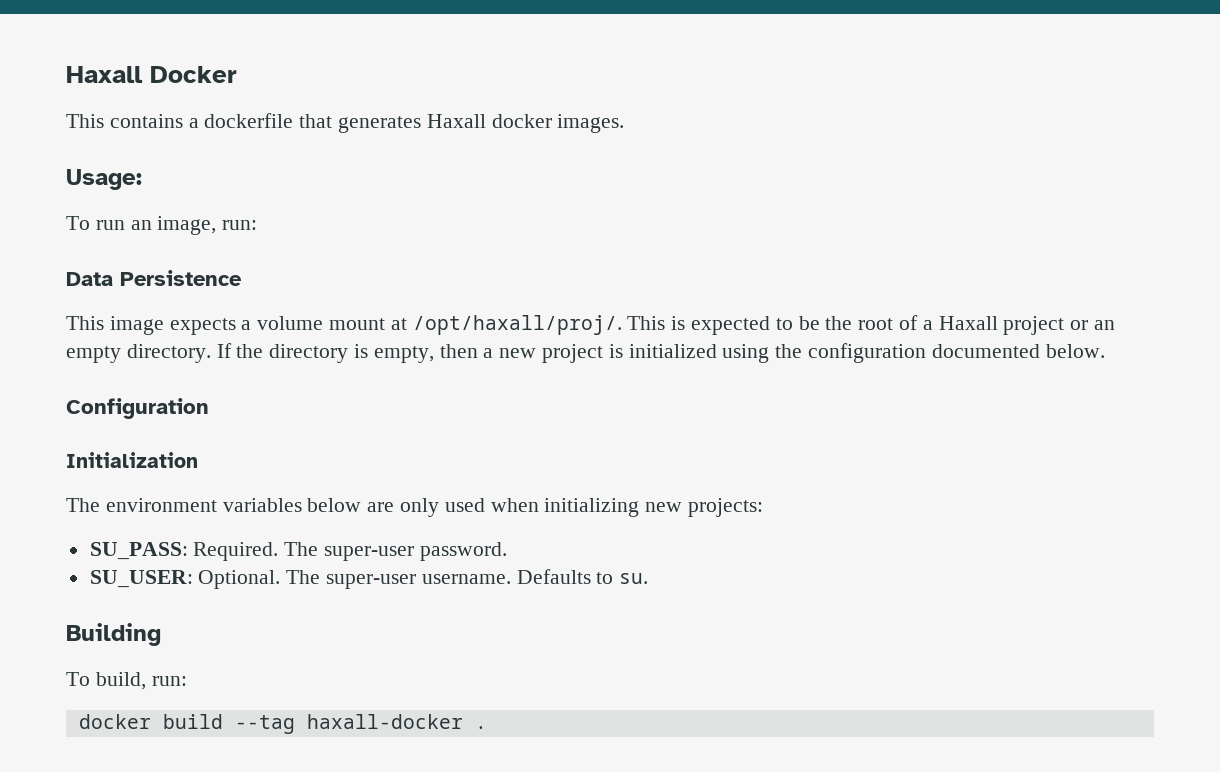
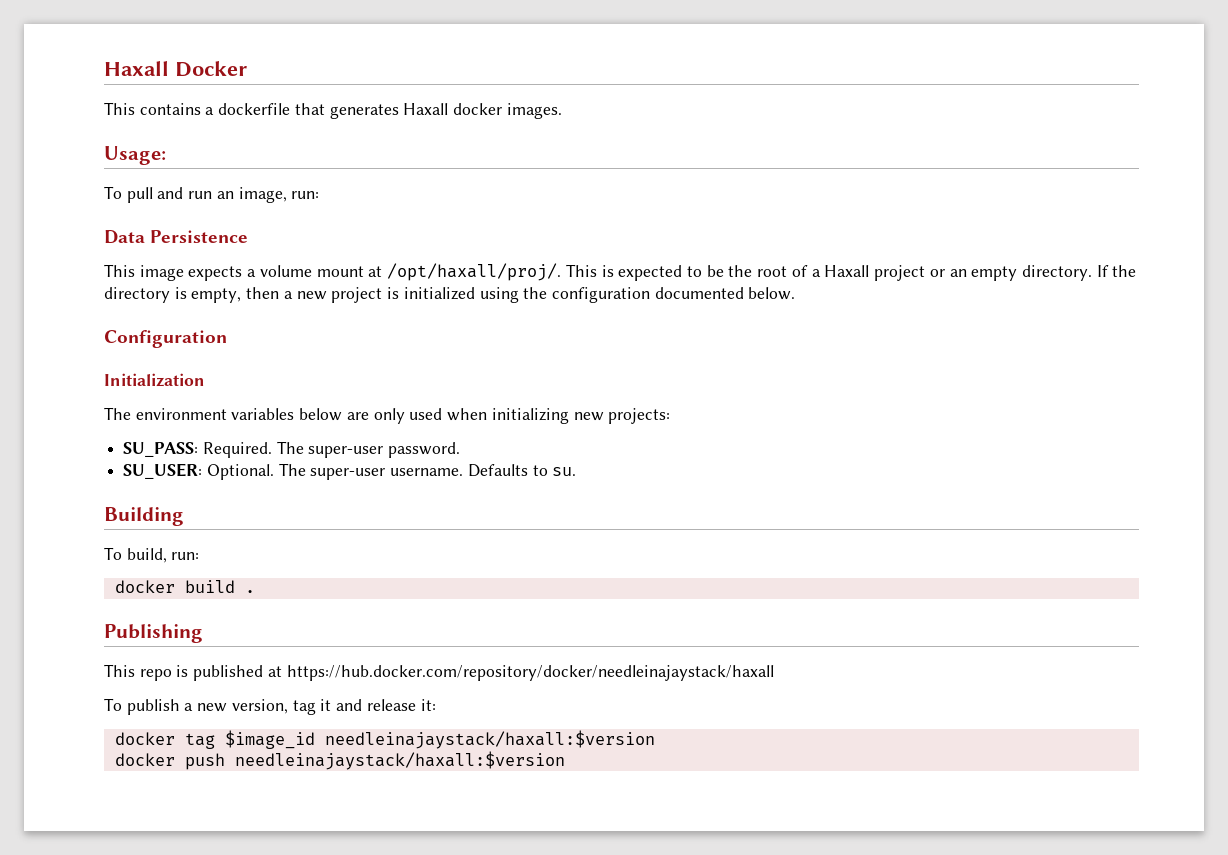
(90, 223) none -> [126,187,184,203] pull and
[234,714,463,734] --tag haxall-docker -> (235, 586) none
(487, 727) none -> [104,624,203,643] [104,664,774,681] [104,698,436,715] [114,730,655,749] [114,751,565,770] // Publishing // This repo is published at https://hub.docker.com/repository/docker/needleinajaystack/haxall // To publish a new version, tag it and release it: // docker tag $image_id needleinajaystack/haxall:$version // docker push needleinajaystack/haxall:$version

